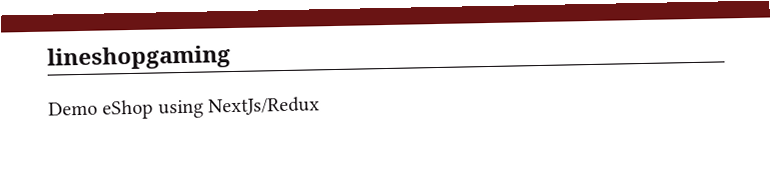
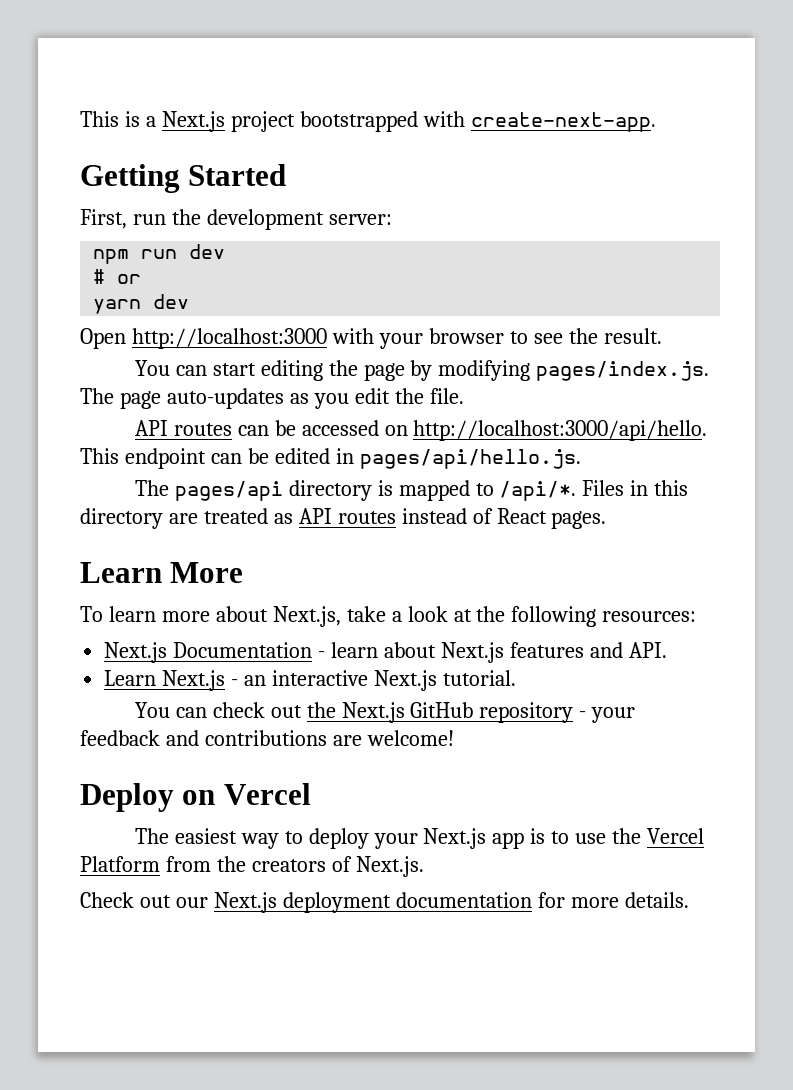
[47,45,231,71] [48,96,321,120] lineshopgaming // Demo eShop using NextJs/Redux -> [80,111,656,132] [80,164,287,193] [80,209,392,230] [93,244,226,264] [93,269,142,284] [93,294,190,314] [80,328,662,349] [134,360,710,381] [80,388,464,409] [134,420,708,441] [80,448,581,469] [134,480,689,501] [80,508,607,529] [80,562,244,583] [80,606,697,627] [104,642,667,663] [104,670,516,691] [134,702,636,723] [80,730,454,746] [80,783,311,812] [134,828,705,849] [80,856,424,877] [80,892,689,913] This is a Next.js project bootstrapped with create-next-app. // Getting Started // First, run the development server: // npm run dev // # or // yarn dev // Open http://localhost:3000 with your browser to see the result. // You can start editing the page by modifying pages/index.js. The page auto-updates as you edit the file. // API routes can be accessed on http://localhost:3000/api/hello. This endpoint can be edited in pages/api/hello.js. // The pages/api directory is mapped to /api/*. Files in this directory are treated as API routes instead of React pages. // Learn More // To learn more about Next.js, take a look at the following resources: // Next.js Documentation - learn about Next.js features and API. // Learn Next.js - an interactive Next.js tutorial. // You can check out the Next.js GitHub repository - your feedback and contributions are welcome! // Deploy on Vercel // The easiest way to deploy your Next.js app is to use the Vercel Platform from the creators of Next.js. // Check out our Next.js deployment documentation for more details.

